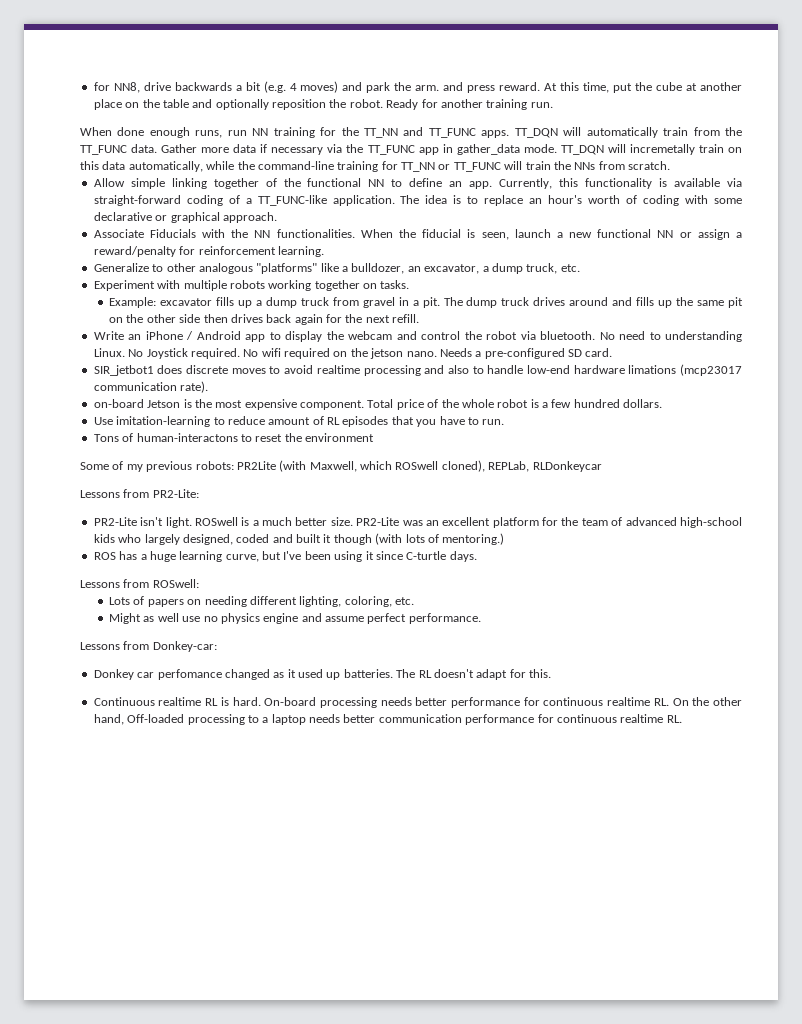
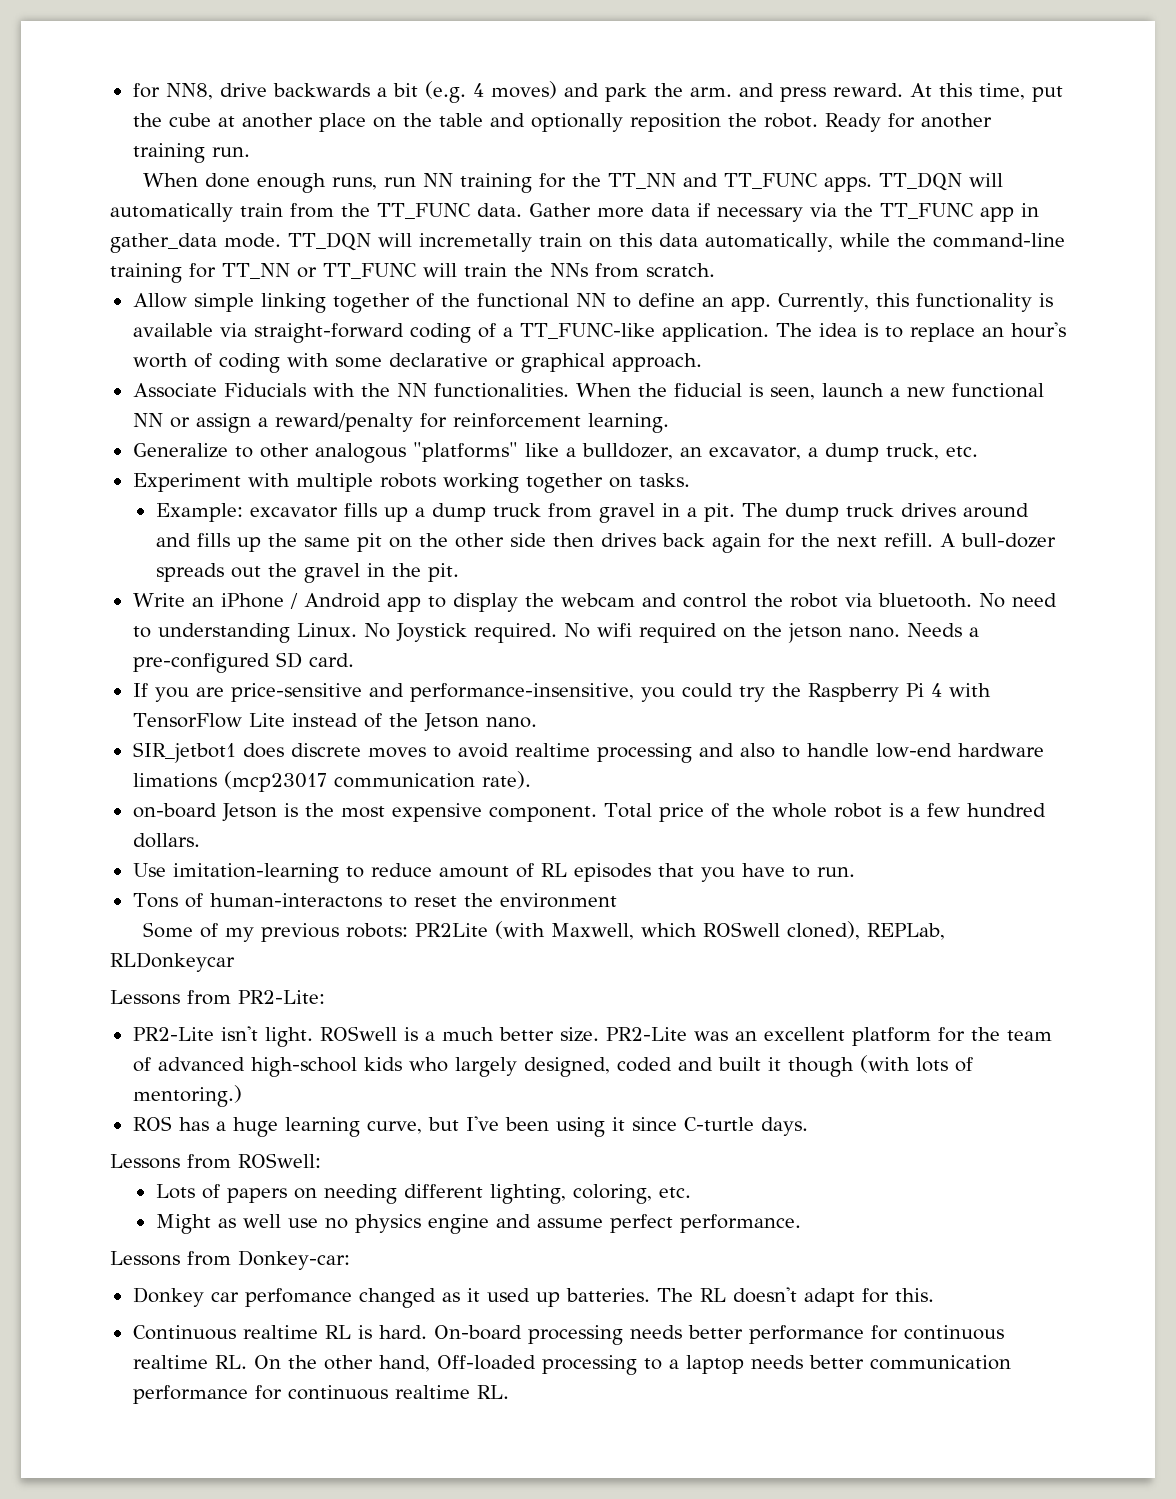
(420, 318) none -> [939,533,1056,548] [155,563,459,583] A bull-dozer spreads out the gravel in the pit.
(613, 352) none -> [132,683,991,702] [132,713,537,732] // If you are price-sensitive and performance-insensitive, you could try the Raspberry Pi 4 with TensorFlow Lite instead of the Jetson nano.

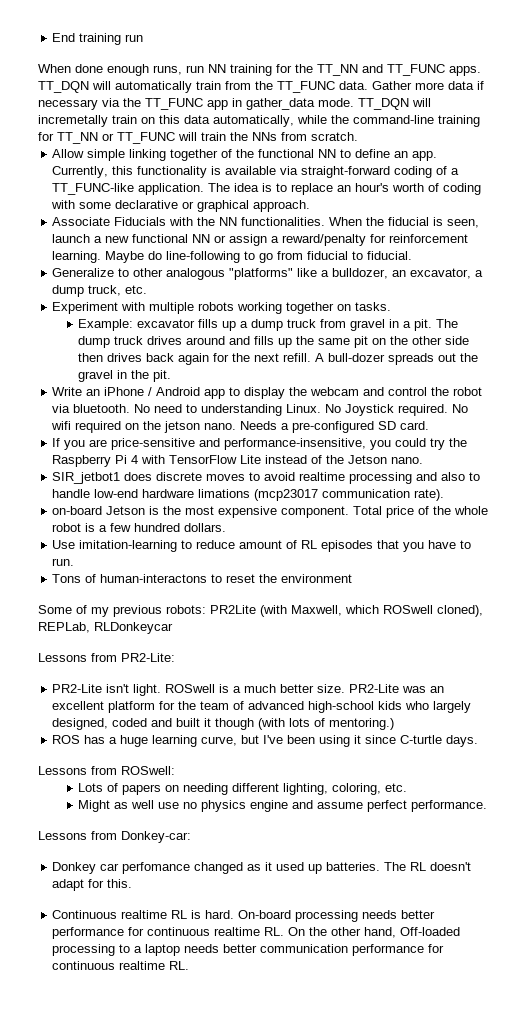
[132,81,1063,103] [132,113,992,132] [132,143,250,163] for NN8, drive backwards a bit (e.g. 4 moves) and park the arm. and press reward. At this time, put the cube at another place on the table and optionally reposition the robot. Ready for another training run. -> [52,33,144,45] End training run
(669, 423) none -> [105,251,413,263] Maybe do line-following to go from fiducial to fiducial.

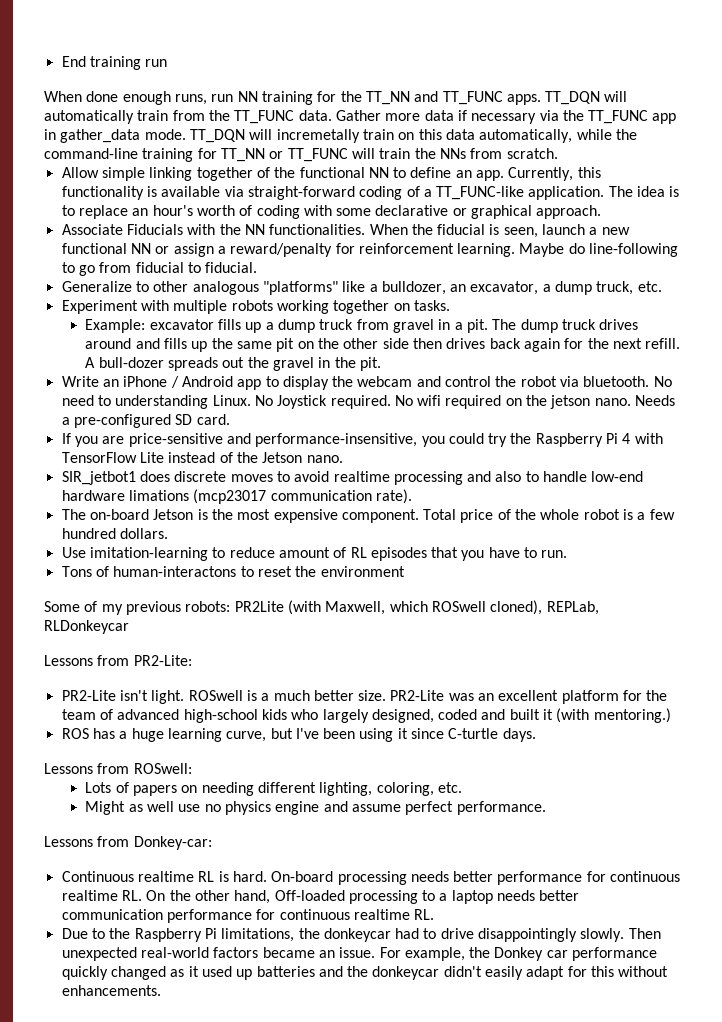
(445, 495) none -> [61,509,86,520] The
[215,718,326,730] though (with lots of -> [556,708,590,723] (with
[52,862,472,874] [52,879,133,891] // Donkey car perfomance changed as it used up batteries. The RL doesn't adapt for this. -> (212, 843) none
(190, 965) none -> [61,928,661,942] [61,947,658,961] [61,966,669,980] [61,985,161,996] // Due to the Raspberry Pi limitations, the donkeycar had to drive disappointingly slowly. Then unexpected real-world factors became an issue. For example, the Donkey car performance quickly changed as it used up batteries and the donkeycar didn't easily adapt for this without enhancements.

